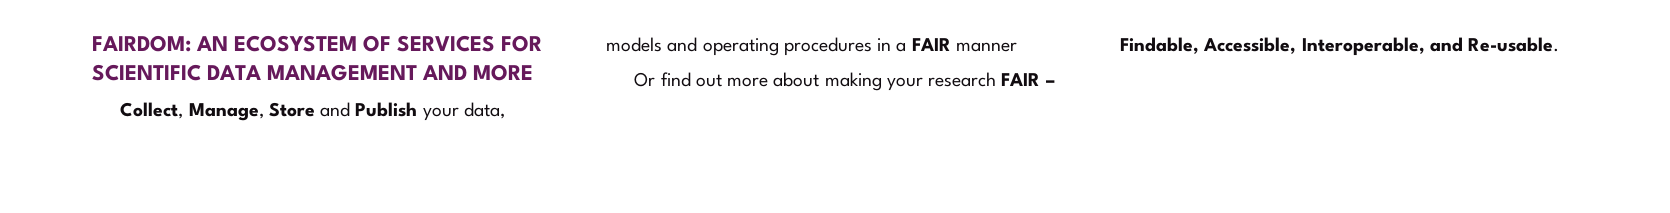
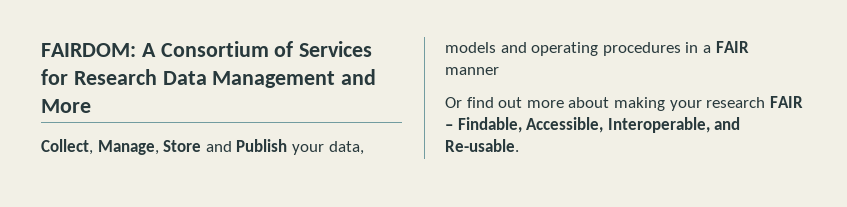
[196,35,543,52] [92,64,534,81] AN ECOSYSTEM OF SERVICES FOR SCIENTIFIC DATA MANAGEMENT AND MORE -> [141,41,373,57] [41,69,377,88] [41,99,91,113] A Consortium of Services for Research Data Management and More

